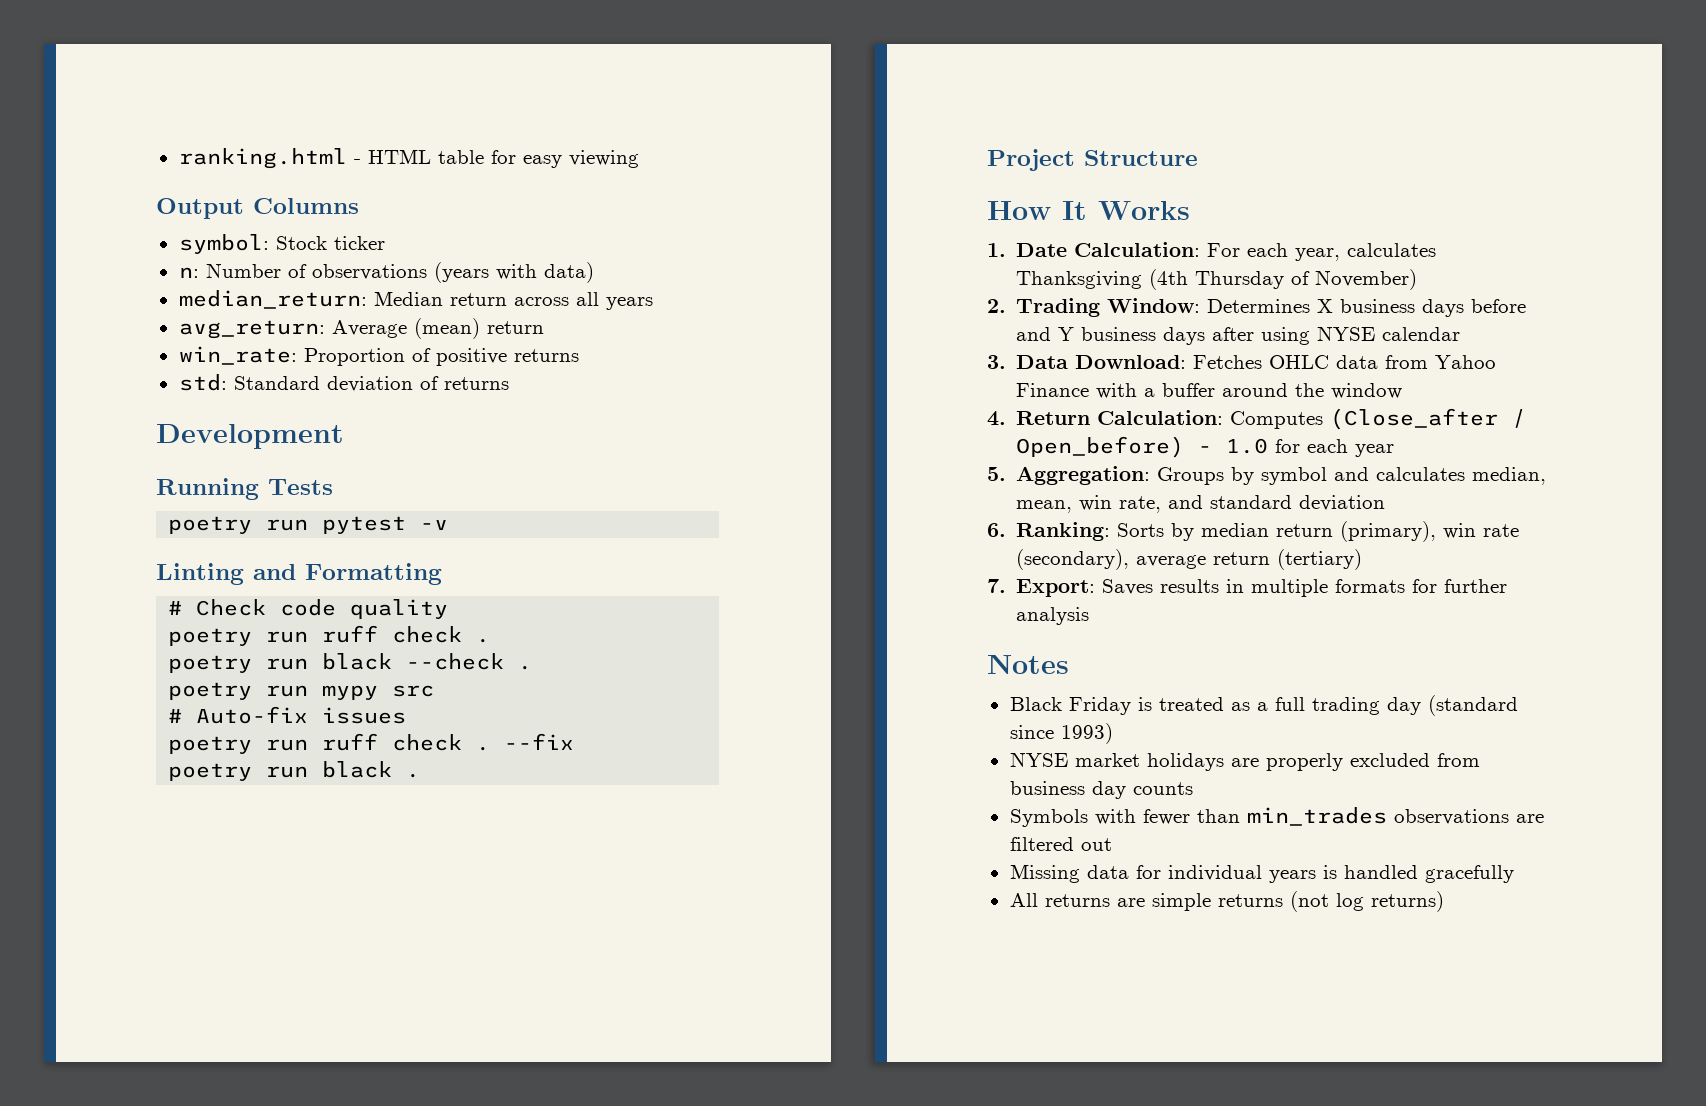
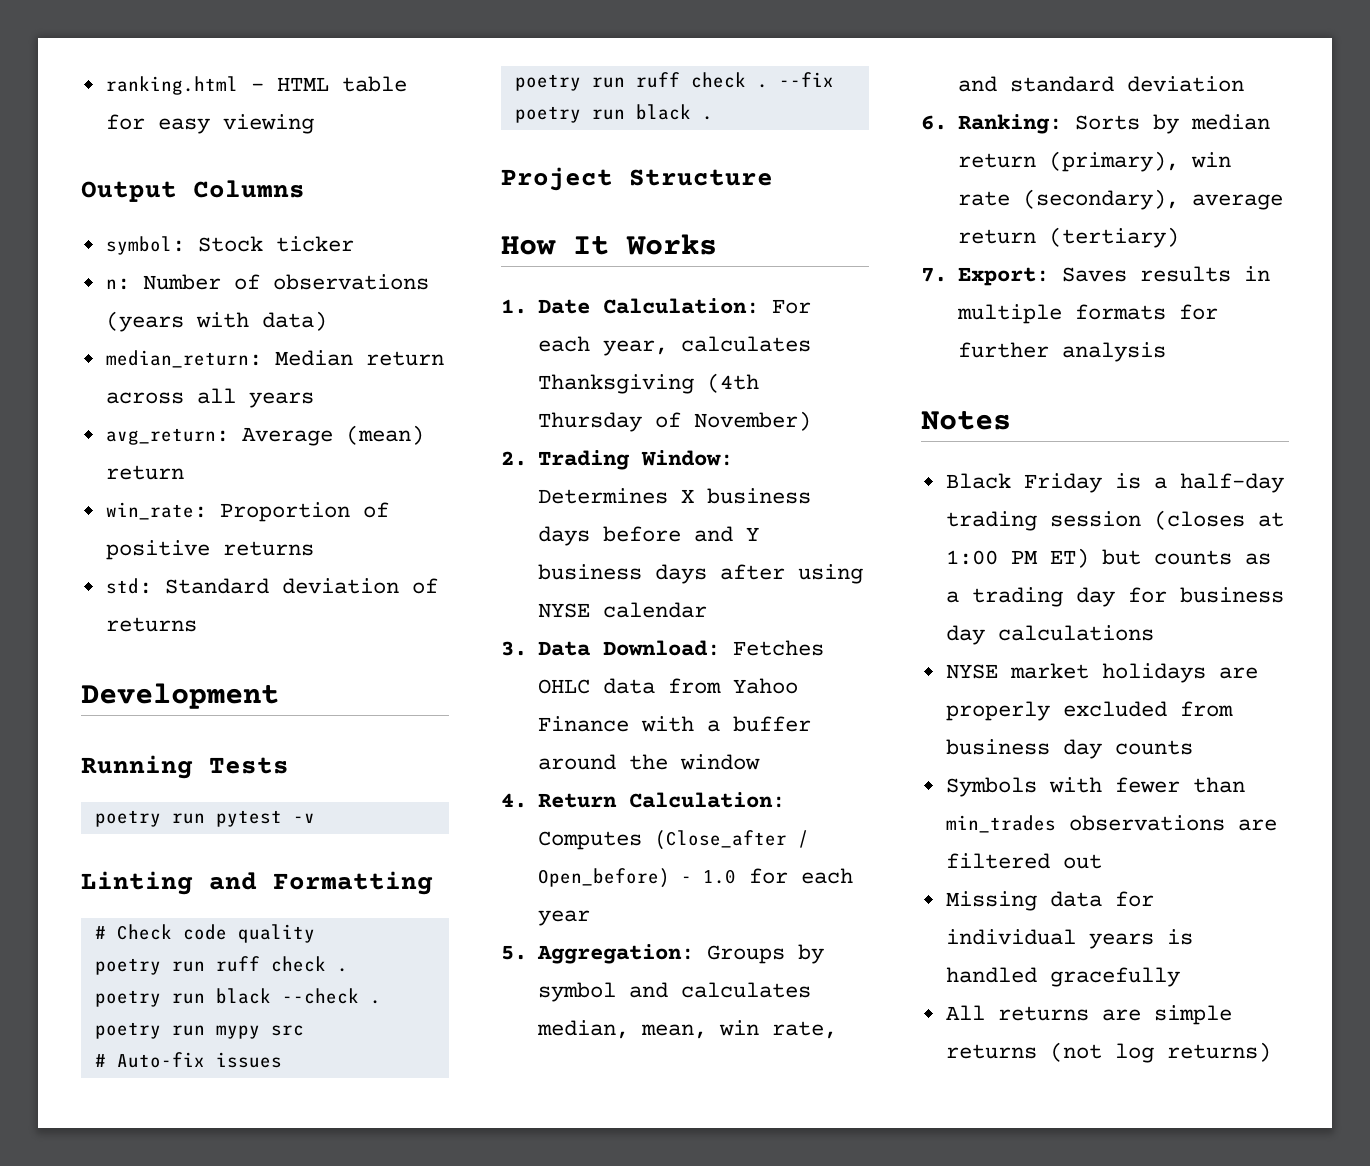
[1158,697,1224,711] treated -> [1153,473,1284,493] [945,510,1284,531] [945,548,1232,568] a half-day trading session (closes at 1:00 PM ET) but counts
[1274,697,1305,711] full -> (959, 597) none
[1427,695,1518,716] [1009,723,1113,744] (standard since 1993) -> [1127,587,1284,603] [945,625,1154,645] for business day calculations

